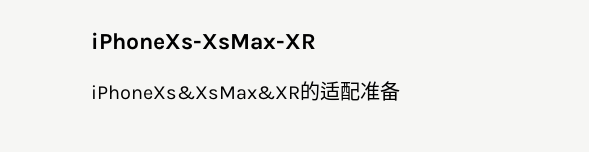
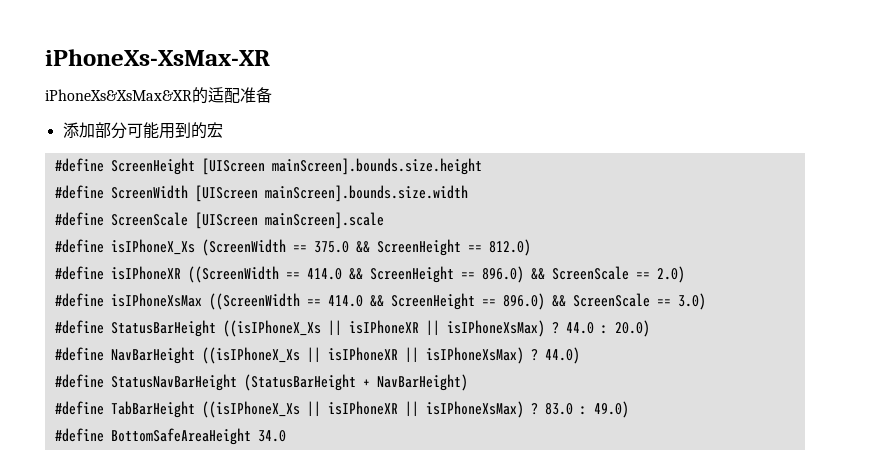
(400, 91) none -> [62,122,223,139] [54,158,482,175] [54,185,468,202] [54,212,384,229] [54,239,531,256] [54,266,685,283] [54,293,706,310] [54,320,650,337] [54,347,580,364] [54,374,468,391] [54,401,629,418] [54,428,286,445] // 添加部分可能用到的宏 // #define ScreenHeight [UIScreen mainScreen].bounds.size.height // #define ScreenWidth [UIScreen mainScreen].bounds.size.width // #define ScreenScale [UIScreen mainScreen].scale // #define isIPhoneX_Xs (ScreenWidth == 375.0 && ScreenHeight == 812.0) // #define isIPhoneXR ((ScreenWidth == 414.0 && ScreenHeight == 896.0) && ScreenScale == 2.0) // #define isIPhoneXsMax ((ScreenWidth == 414.0 && ScreenHeight == 896.0) && ScreenScale == 3.0) // #define StatusBarHeight ((isIPhoneX_Xs || isIPhoneXR || isIPhoneXsMax) ? 44.0 : 20.0) // #define NavBarHeight ((isIPhoneX_Xs || isIPhoneXR || isIPhoneXsMax) ? 44.0) // #define StatusNavBarHeight (StatusBarHeight + NavBarHeight) // #define TabBarHeight ((isIPhoneX_Xs || isIPhoneXR || isIPhoneXsMax) ? 83.0 : 49.0) // #define BottomSafeAreaHeight 34.0

